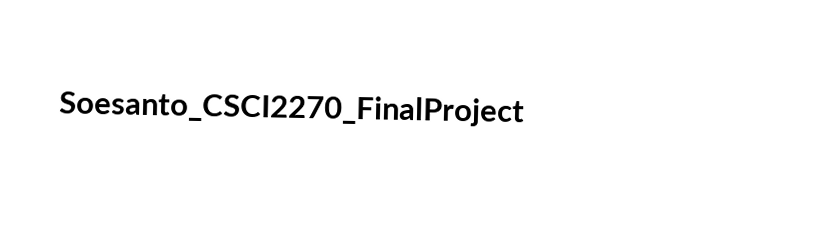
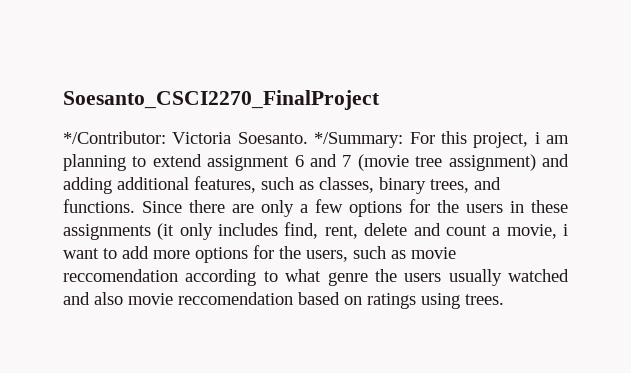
(525, 109) none -> [63,131,569,148] [63,154,569,171] [63,176,501,194] [63,199,568,217] [63,222,568,240] [63,245,456,263] [63,269,569,286] [63,292,504,309] // */Contributor: Victoria Soesanto. */Summary: For this project, i am planning to extend assignment 6 and 7 (movie tree assignment) and adding additional features, such as classes, binary trees, and functions. Since there are only a few options for the users in these assignments (it only includes find, rent, delete and count a movie, i want to add more options for the users, such as movie reccomendation according to what genre the users usually watched and also movie reccomendation based on ratings using trees.

